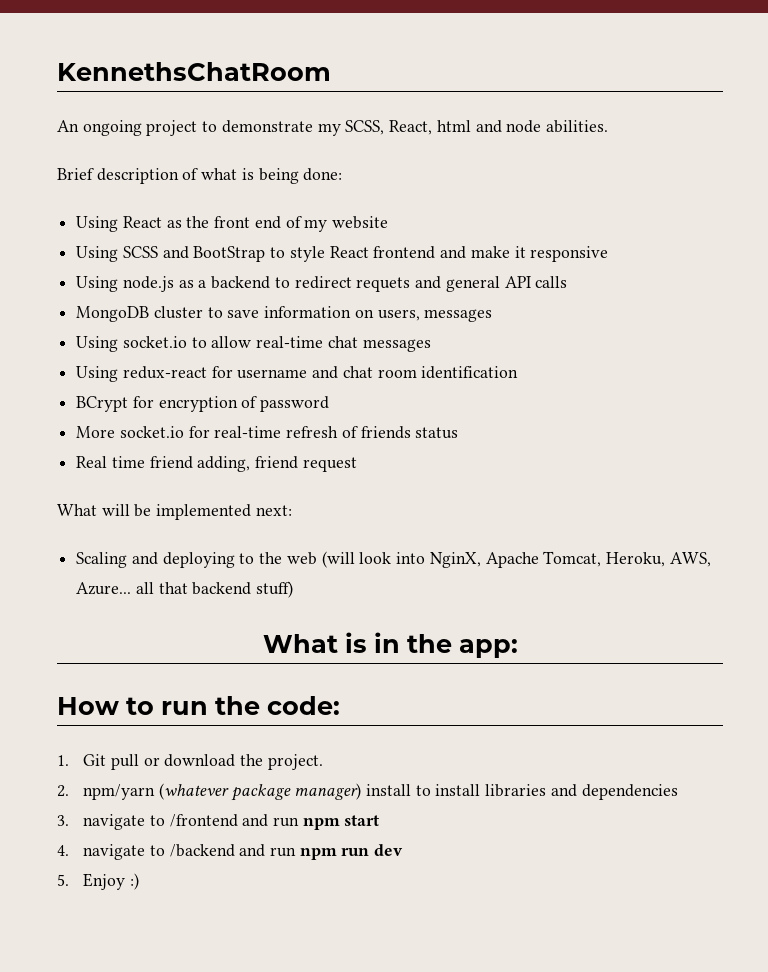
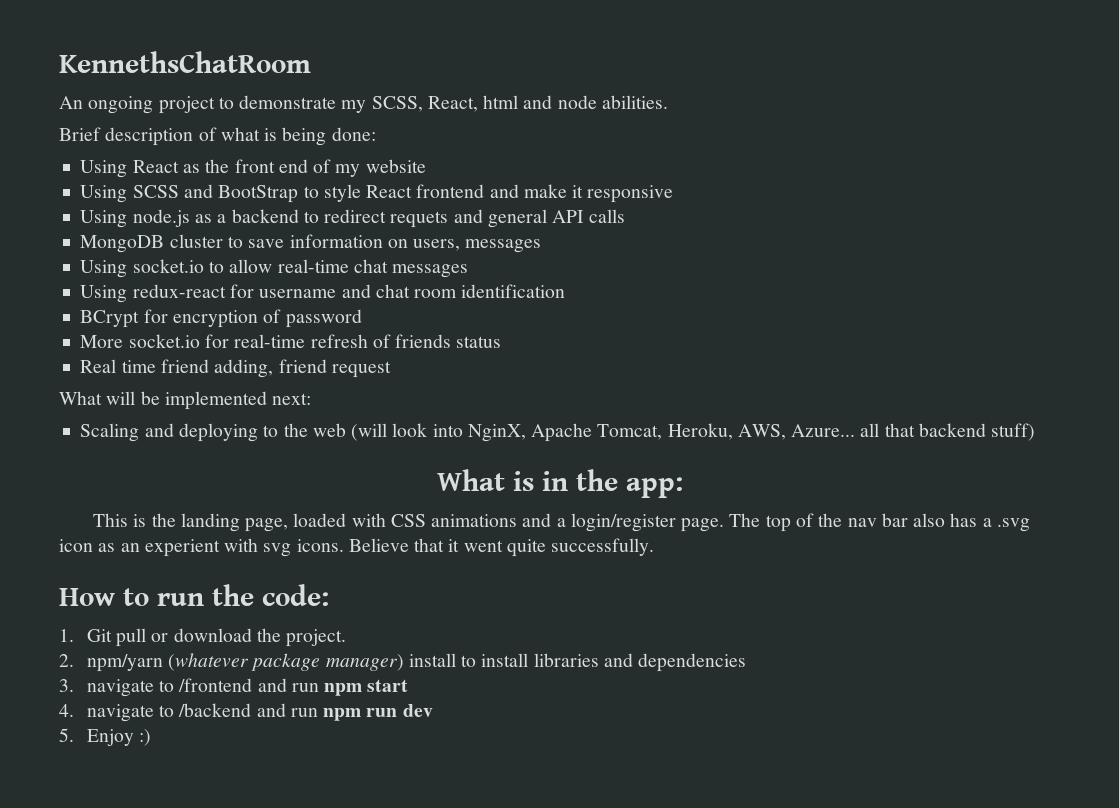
(518, 648) none -> [92,513,1030,532] [59,538,655,557] // This is the landing page, loaded with CSS animations and a login/register page. The top of the nav bar also has a .svg icon as an experient with svg icons. Believe that it went quite successfully.

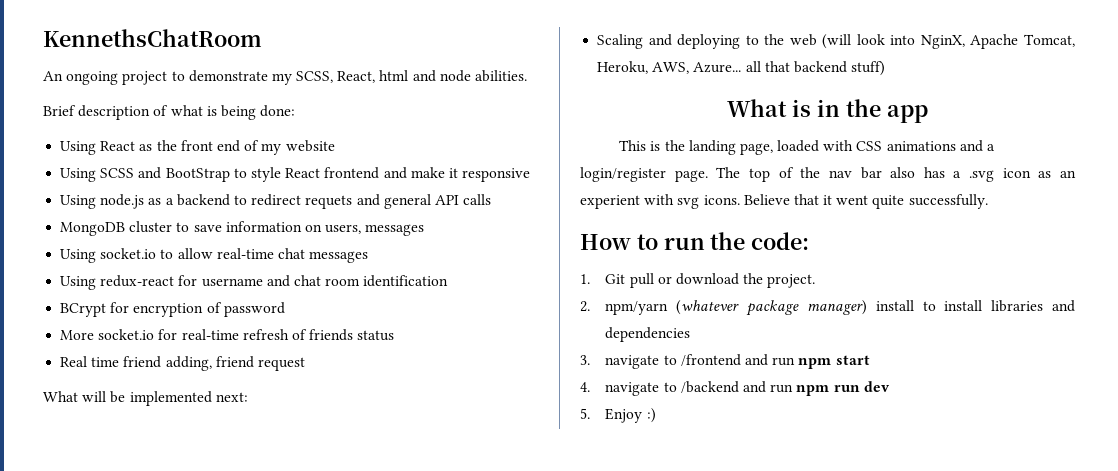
[625,477,683,498] app: -> [886,105,928,123] app

